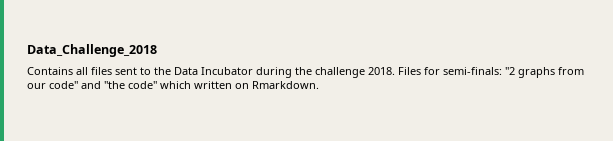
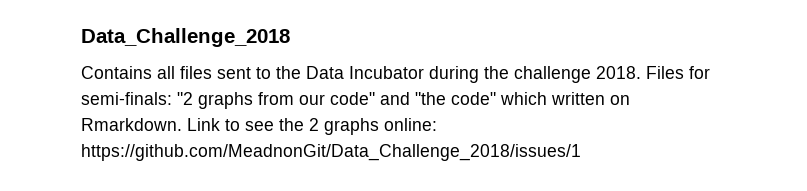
(319, 85) none -> [187,118,437,135] [81,144,581,161] Link to see the 2 graphs online: https://github.com/MeadnonGit/Data_Challenge_2018/issues/1

